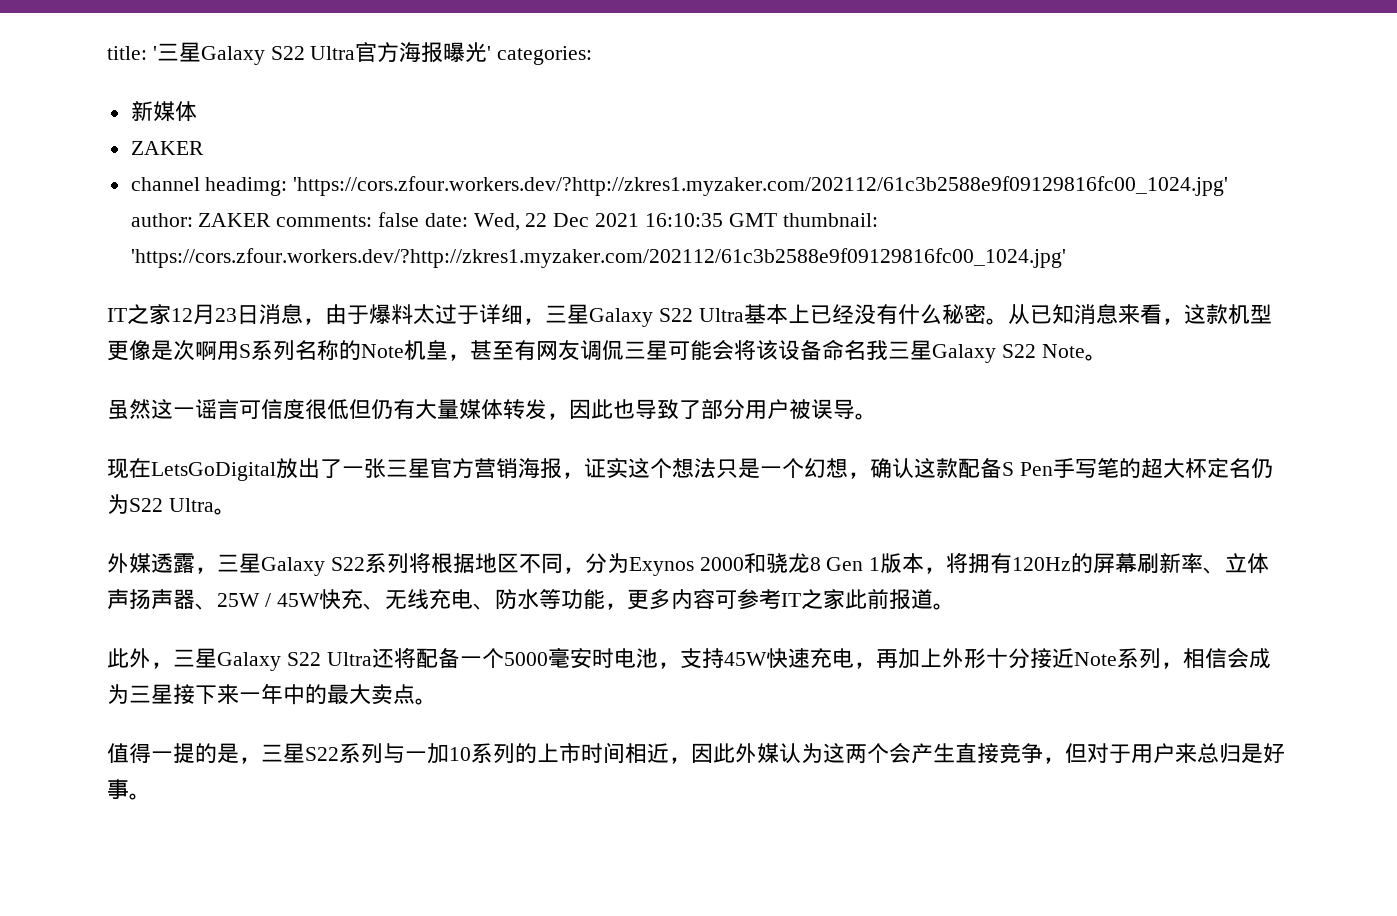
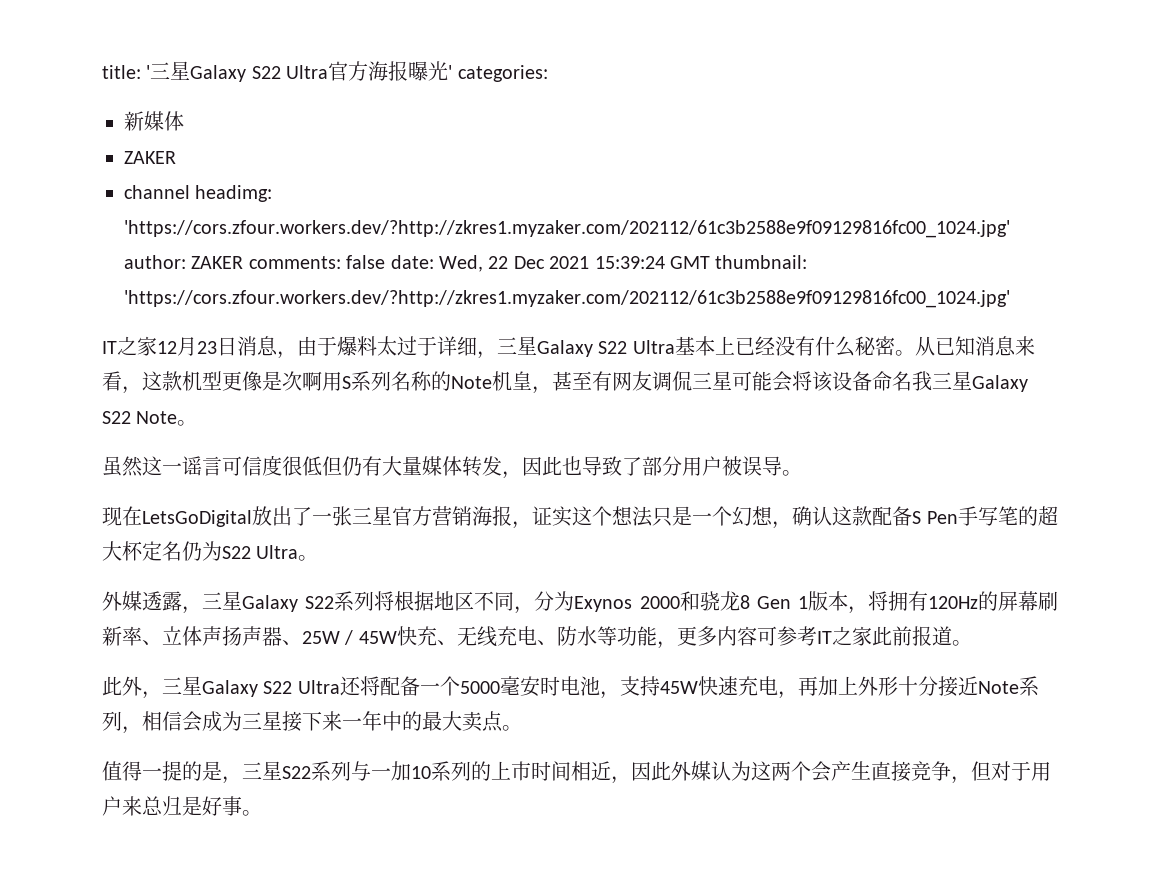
[644,213,723,227] 16:10:35 -> [594,256,665,269] 15:39:24

